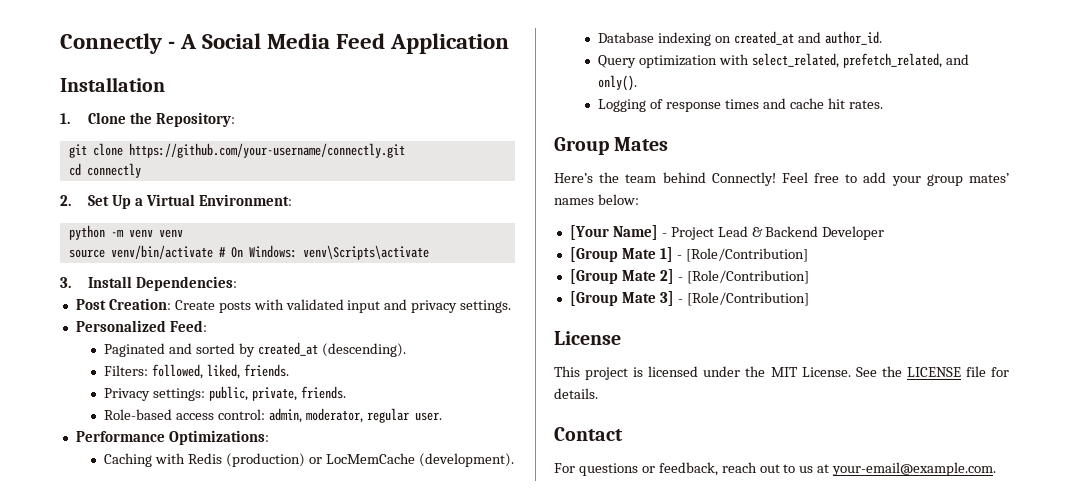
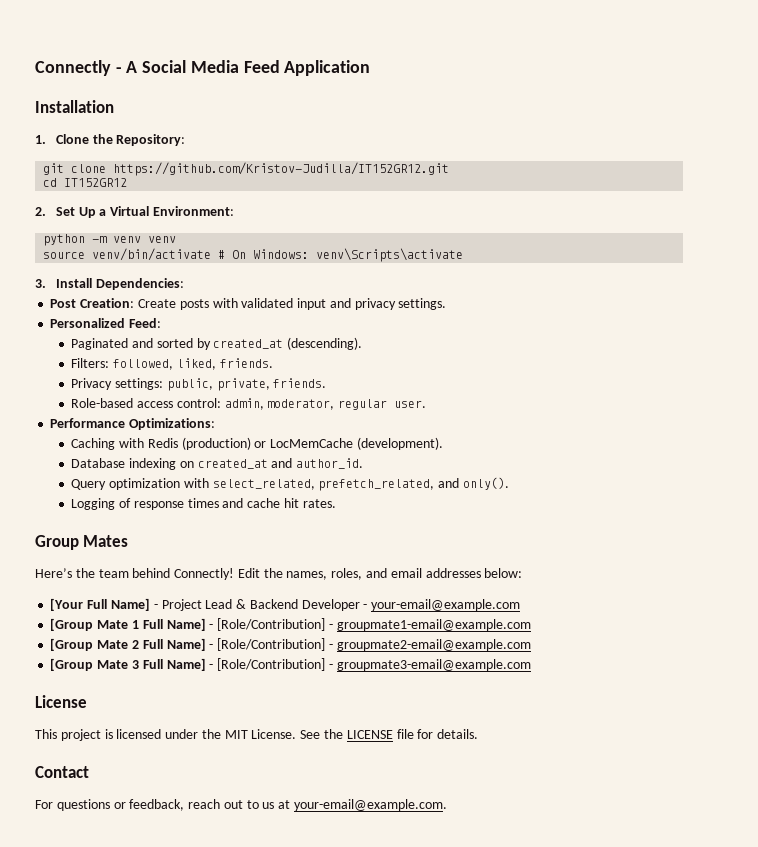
[128,143,405,158] https://github.com/your-username/connectly.git -> [113,162,450,176] https://github.com/Kristov-Judilla/IT152GR12.git
[86,163,141,178] connectly -> [64,178,128,187] IT152GR12
[781,172,1009,186] [554,198,594,205] Feel free to add your group mates’ names -> [237,568,481,580] Edit the names, roles, and email addresses
(609, 232) none -> [87,599,108,609] Full
[569,247,808,262] [569,269,809,284] [569,291,809,306] // [Group Mate 1] - [Role/Contribution] // [Group Mate 2] - [Role/Contribution] // [Group Mate 3] - [Role/Contribution] -> [363,599,521,611] [50,618,531,631] [50,638,531,651] [50,658,531,671] - your-email@example.com // [Group Mate 1 Full Name] - [Role/Contribution] - groupmate1-email@example.com // [Group Mate 2 Full Name] - [Role/Contribution] - groupmate2-email@example.com // [Group Mate 3 Full Name] - [Role/Contribution] - groupmate3-email@example.com

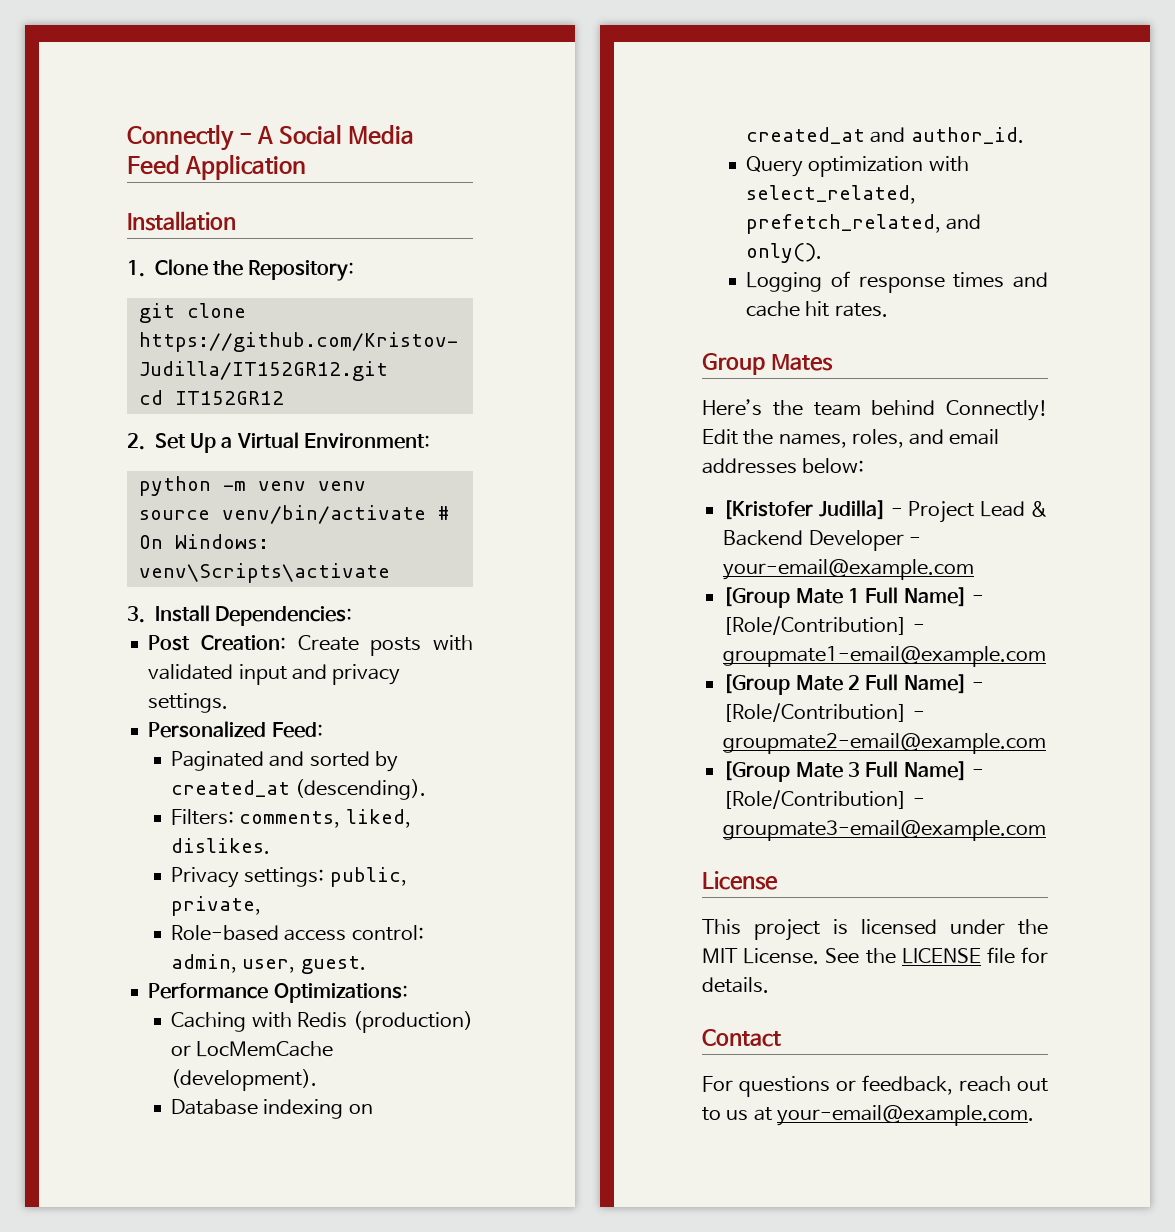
[113,358,273,370] followed, liked, friends. -> [239,809,411,828] [171,838,271,854] comments, liked, dislikes.
[273,378,327,388] friends. -> (262, 906) none
[267,399,427,410] moderator, regular user. -> [242,956,366,974] user, guest.
[50,598,150,611] [Your Full Name] -> [723,500,886,520] [Kristofer Judilla]

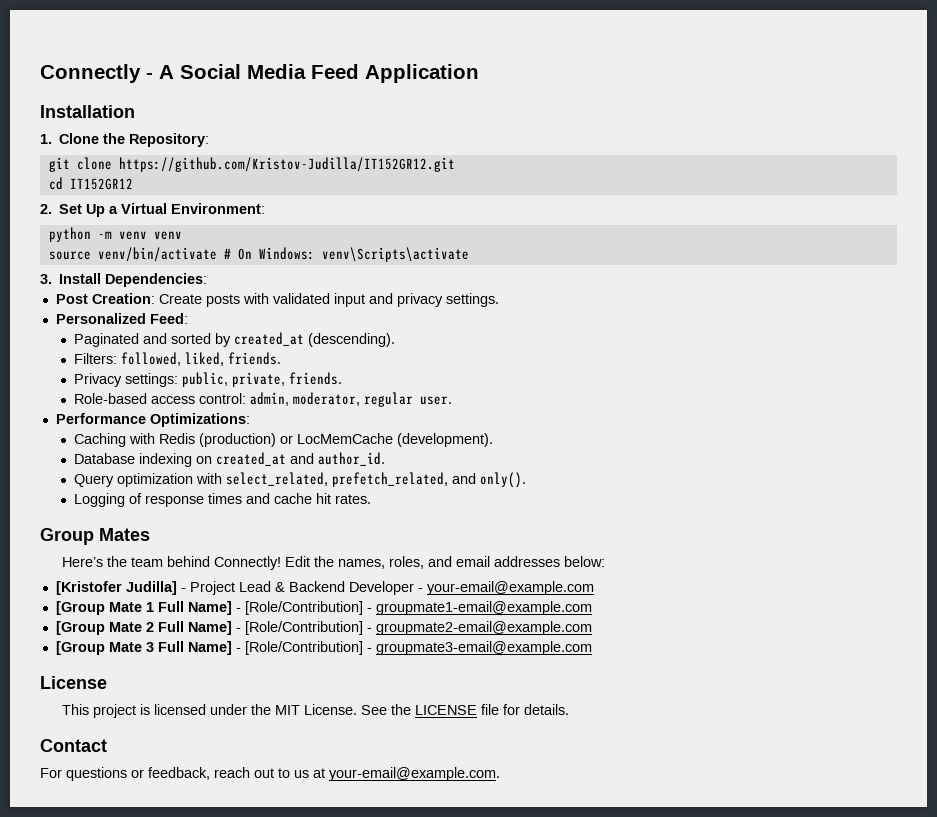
[239,809,411,828] [171,838,271,854] comments, liked, dislikes. -> [120,352,281,366] followed, liked, friends.
(262, 906) none -> [288,372,342,385] friends.
[242,956,366,974] user, guest. -> [292,392,452,407] moderator, regular user.

